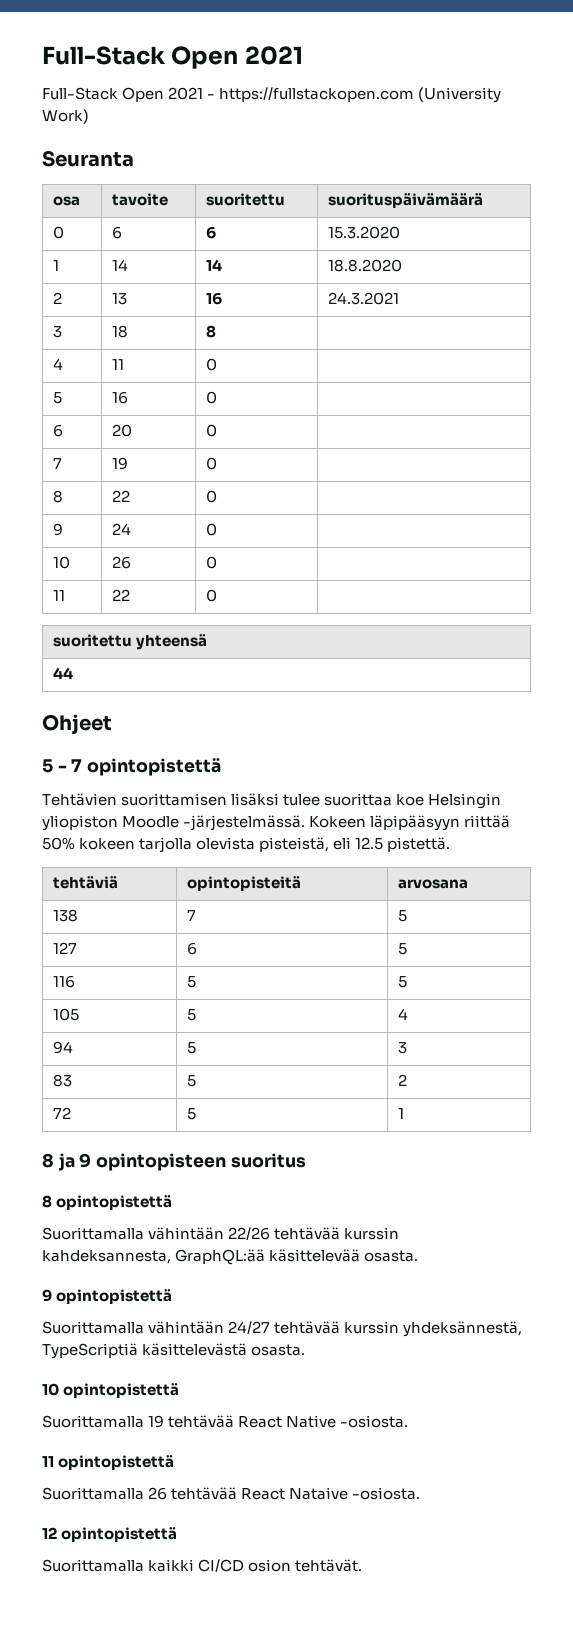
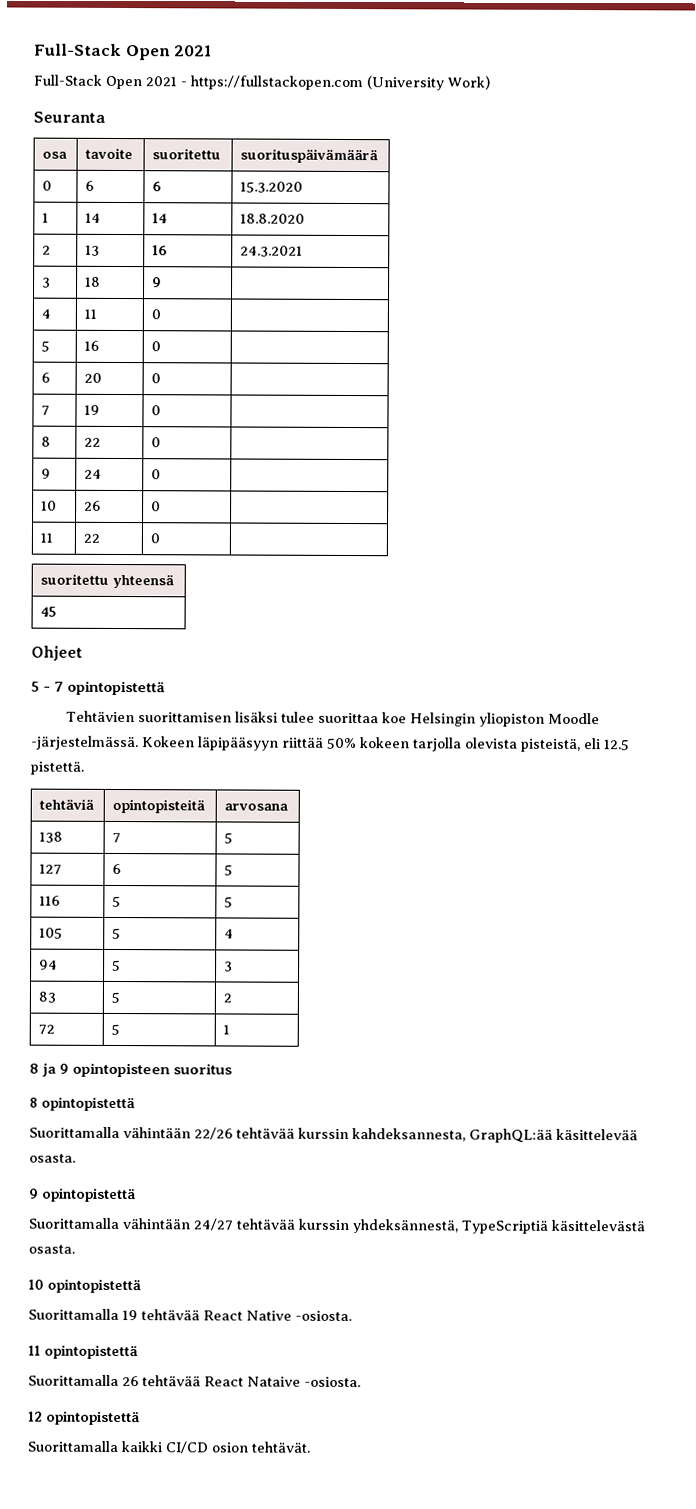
[205,325,216,338] 8 -> [152,277,163,288] 9
[52,667,73,679] 44 -> [40,606,58,617] 45

